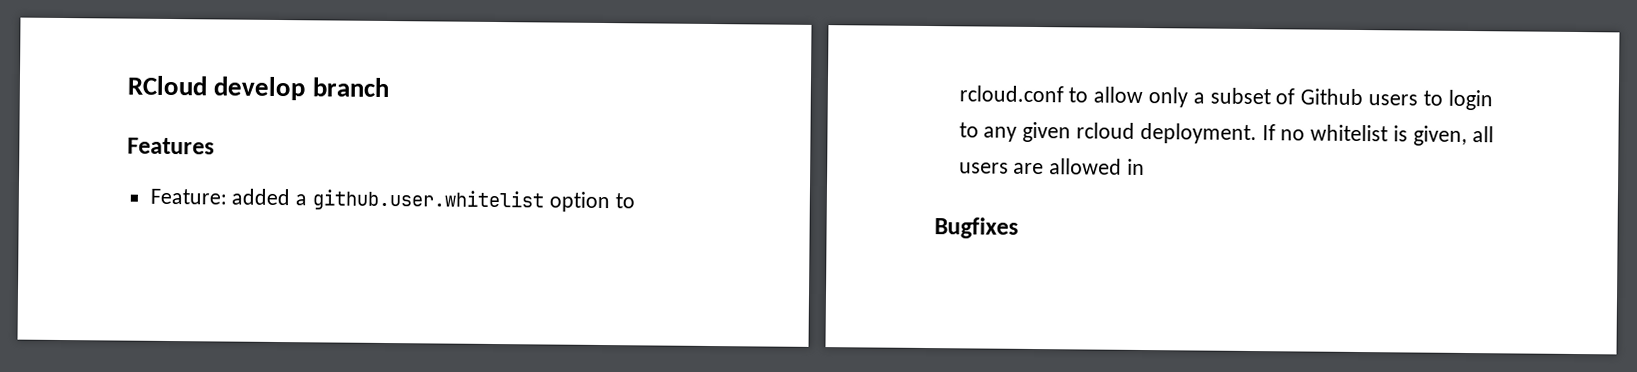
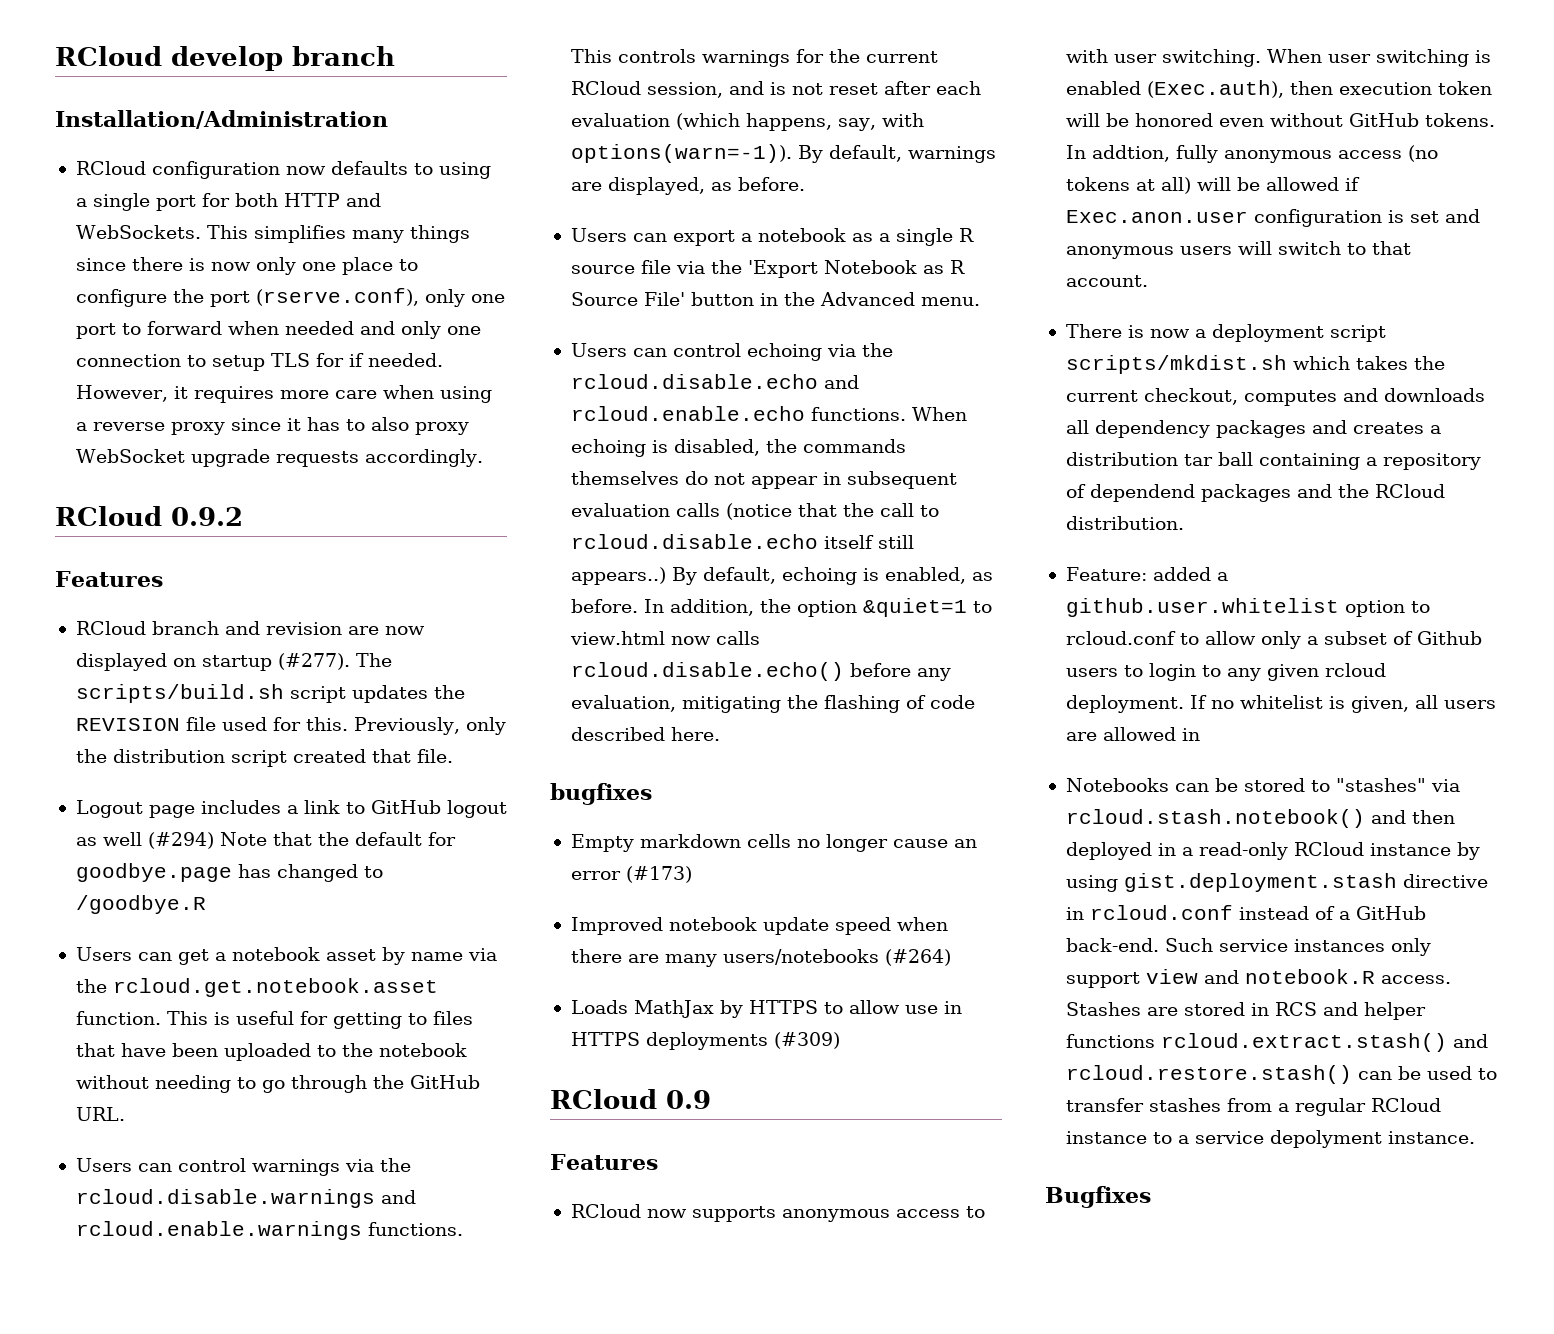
[127,137,215,155] Features -> [55,110,388,129] [75,161,491,179] [75,193,381,211] [75,225,470,243] [75,257,418,275] [75,288,505,307] [75,321,481,339] [75,353,443,371] [75,385,492,403] [75,417,469,435] [75,449,483,467] [55,506,243,526] [55,571,163,587] [75,621,425,635] [75,653,392,671] [75,684,465,703] [75,717,506,735] [75,749,453,767] [75,800,507,818] [75,832,456,849] [75,863,383,882] [75,895,206,914] [75,947,497,965] [75,978,438,997] [75,1011,473,1029] [75,1043,467,1061] [75,1075,480,1093] [75,1107,125,1121] [75,1158,411,1176] [75,1189,416,1208] [75,1221,463,1240] [570,49,938,67] [570,81,981,98] [570,113,924,131] [570,144,996,163] [570,177,805,195] [570,228,974,246] [570,260,965,278] [570,292,980,306] [570,343,893,361] [570,374,859,389] [570,406,967,421] [570,439,906,457] [570,471,957,489] [570,503,939,520] [570,534,914,549] [570,567,993,585] [570,598,992,617] [569,631,760,645] [570,662,951,681] [570,695,975,713] [570,727,720,741] [550,783,652,805] [570,834,977,852] [570,866,692,883] [570,917,948,935] [570,949,951,967] [570,1000,962,1018] [570,1032,840,1050] [550,1089,711,1109] [550,1154,658,1170] [570,1204,985,1222] [1065,49,1491,67] [1065,80,1492,98] [1065,113,1495,127] [1065,145,1438,163] [1065,177,1360,194] [1065,209,1480,227] [1065,241,1411,259] [1065,275,1148,287] [1065,324,1386,342] [1065,355,1445,374] [1065,388,1485,406] [1065,420,1441,438] [1065,452,1481,470] [1065,484,1445,502] [1065,516,1184,530] Installation/Administration // RCloud configuration now defaults to using a single port for both HTTP and WebSockets. This simplifies many things since there is now only one place to configure the port (rserve.conf), only one port to forward when needed and only one connection to setup TLS for if needed. However, it requires more care when using a reverse proxy since it has to also proxy WebSocket upgrade requests accordingly. // RCloud 0.9.2 // Features // RCloud branch and revision are now displayed on startup (#277). The scripts/build.sh script updates the REVISION file used for this. Previously, only the distribution script created that file. // Logout page includes a link to GitHub logout as well (#294) Note that the default for goodbye.page has changed to /goodbye.R // Users can get a notebook asset by name via the rcloud.get.notebook.asset function. This is useful for getting to files that have been uploaded to the notebook without needing to go through the GitHub URL. // Users can control warnings via the rcloud.disable.warnings and rcloud.enable.warnings functions. This controls warnings for the current RCloud session, and is not reset after each evaluation (which happens, say, with options(warn=-1)). By default, warnings are displayed, as before. // Users can export a notebook as a single R source file via the 'Export Notebook as R Source File' button in the Advanced menu. // Users can control echoing via the rcloud.disable.echo and rcloud.enable.echo functions. When echoing is disabled, the commands themselves do not appear in subsequent evaluation calls (notice that the call to rcloud.disable.echo itself still appears..) By default, echoing is enabled, as before. In addition, the option &quiet=1 to view.html now calls rcloud.disable.echo() before any evaluation, mitigating the flashing of code described here. // bugfixes // Empty markdown cells no longer cause an error (#173) // Improved notebook update speed when there are many users/notebooks (#264) // Loads MathJax by HTTPS to allow use in HTTPS deployments (#309) // RCloud 0.9 // Features // RCloud now supports anonymous access to with user switching. When user switching is enabled (Exec.auth), then execution token will be honored even without GitHub tokens. In addtion, fully anonymous access (no tokens at all) will be allowed if Exec.anon.user configuration is set and anonymous users will switch to that account. // There is now a deployment script scripts/mkdist.sh which takes the current checkout, computes and downloads all dependency packages and creates a distribution tar ball containing a repository of dependend packages and the RCloud distribution.
(1146, 167) none -> [1065,778,1460,792] [1065,809,1455,828] [1065,842,1480,860] [1065,873,1488,892] [1065,905,1426,920] [1065,938,1431,956] [1065,969,1451,988] [1065,1002,1426,1020] [1065,1033,1488,1052] [1065,1065,1497,1084] [1065,1098,1441,1116] [1065,1130,1475,1148] // Notebooks can be stored to "stashes" via rcloud.stash.notebook() and then deployed in a read-only RCloud instance by using gist.deployment.stash directive in rcloud.conf instead of a GitHub back-end. Such service instances only support view and notebook.R access. Stashes are stored in RCS and helper functions rcloud.extract.stash() and rcloud.restore.stash() can be used to transfer stashes from a regular RCloud instance to a service depolyment instance.

